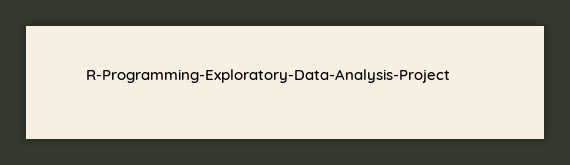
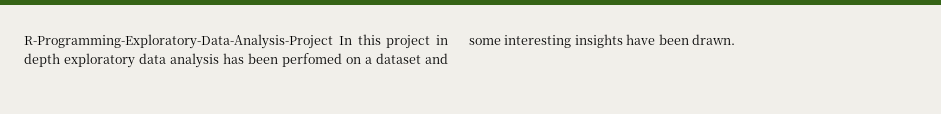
(450, 76) none -> [338,34,448,49] [24,53,448,68] [469,34,735,48] In this project in depth exploratory data analysis has been perfomed on a dataset and some interesting insights have been drawn.

